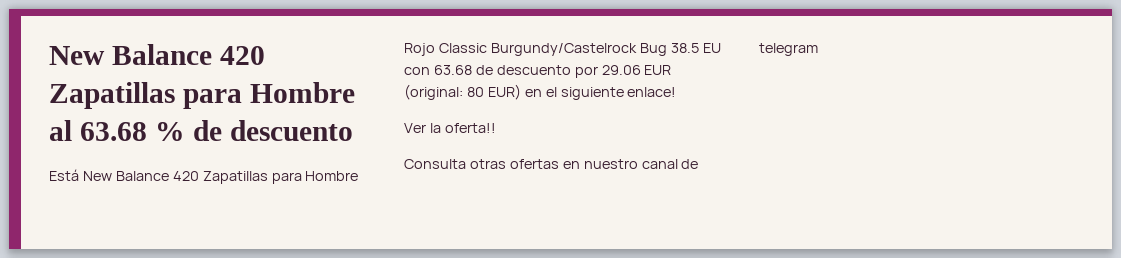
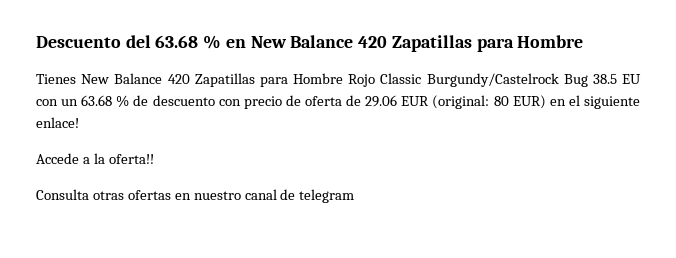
[49,44,265,65] [49,82,355,109] [49,120,353,141] [49,169,79,181] New Balance 420 Zapatillas para Hombre al 63.68 % de descuento // Está -> [36,35,584,52] [36,74,76,84] Descuento del 63.68 % en New Balance 420 Zapatillas para Hombre // Tienes
[433,65,598,78] 63.68 de descuento por -> [61,95,362,109] un 63.68 % de descuento con precio de oferta de
[404,123,426,133] Ver -> [36,153,90,164] Accede a

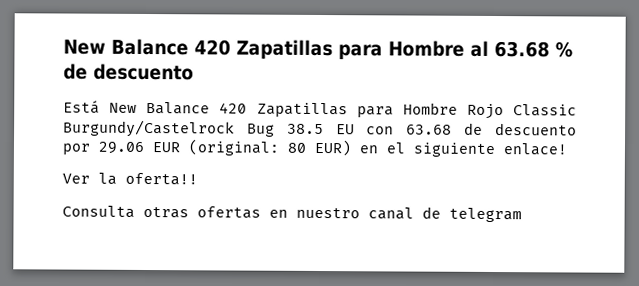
[36,35,584,52] [36,74,76,84] Descuento del 63.68 % en New Balance 420 Zapatillas para Hombre // Tienes -> [63,38,573,60] [63,63,194,81] [63,100,100,114] New Balance 420 Zapatillas para Hombre al 63.68 % de descuento // Está
[61,95,362,109] un 63.68 % de descuento con precio de oferta de -> [406,122,577,136] [62,143,90,155] 63.68 de descuento por
[36,153,90,164] Accede a -> [62,173,90,184] Ver

